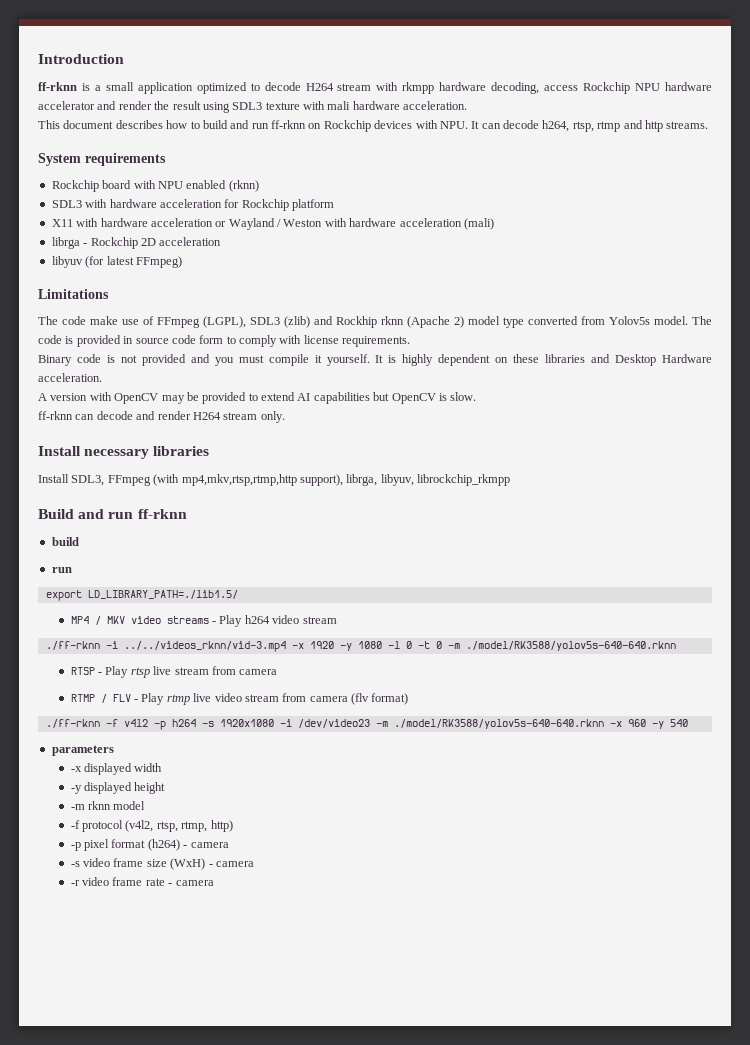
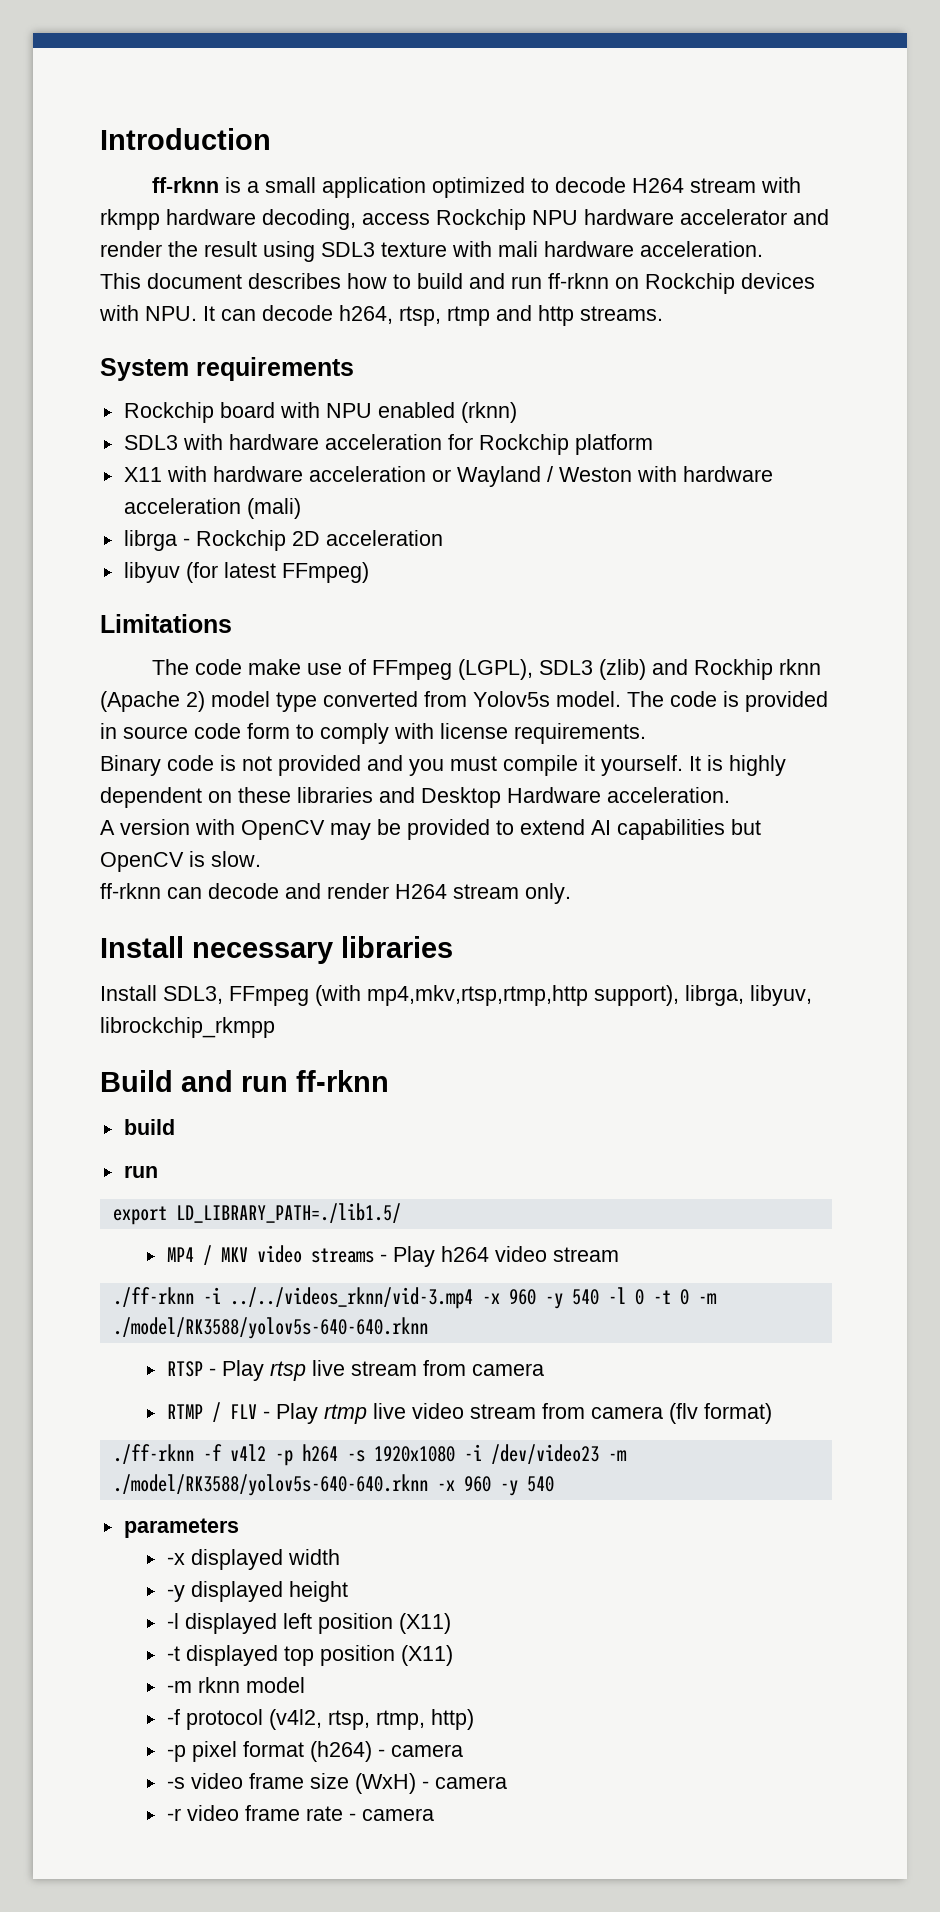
[309,641,382,651] 1920 -y 1080 -> [508,1289,599,1309] 960 -y 540
(166, 788) none -> [166,1613,451,1634] [166,1645,453,1666] // -l displayed left position (X11) // -t displayed top position (X11)

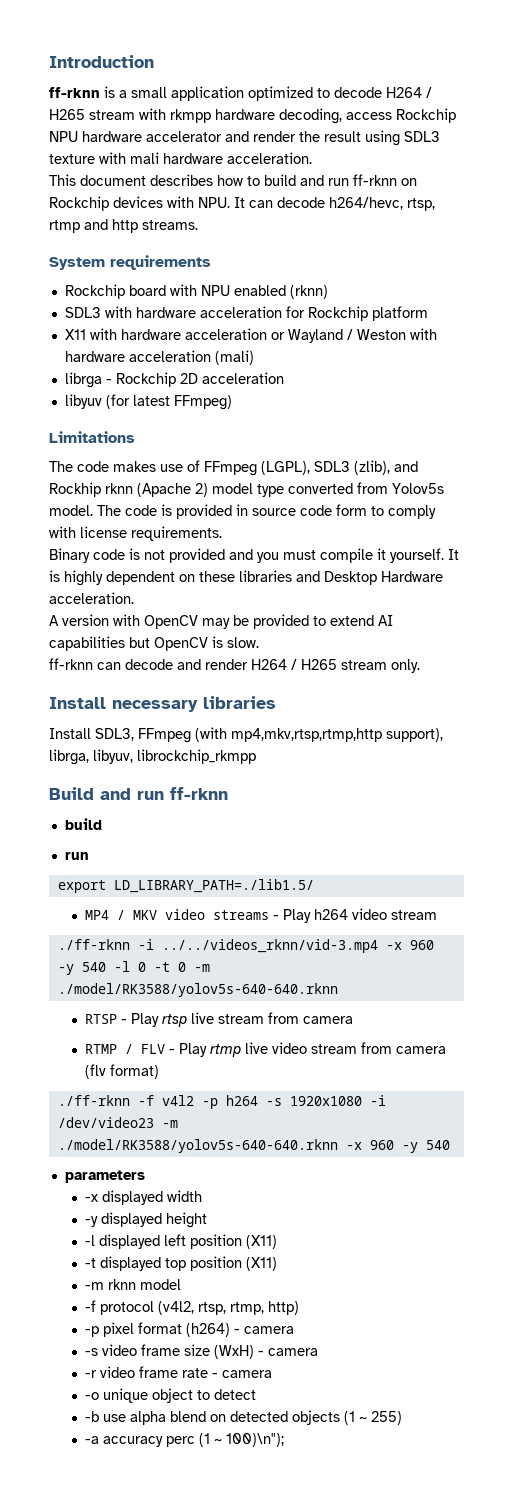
(685, 185) none -> [426,87,432,98] [49,109,85,120] / H265
[339,305,393,324] h264, -> [329,197,403,210] h264/hevc,
[248,659,302,675] make -> [113,461,156,472] makes
[599,659,647,680] (zlib) -> [354,460,390,475] (zlib),
(447, 891) none -> [291,659,337,670] / H265
(434, 1814) none -> [85,1388,257,1403] [85,1410,403,1425] [85,1433,285,1447] // -o unique object to detect // -b use alpha blend on detected objects (1 ~ 255) // -a accuracy perc (1 ~ 100)\n");

